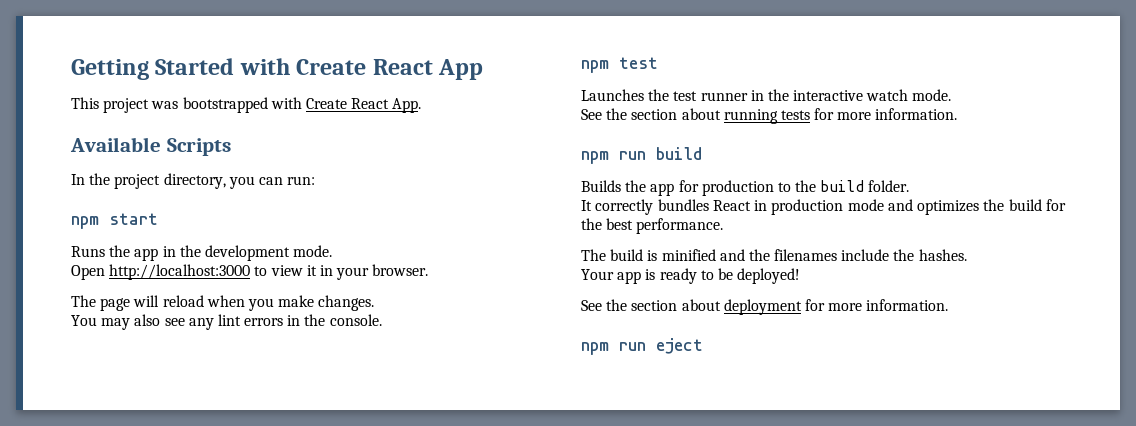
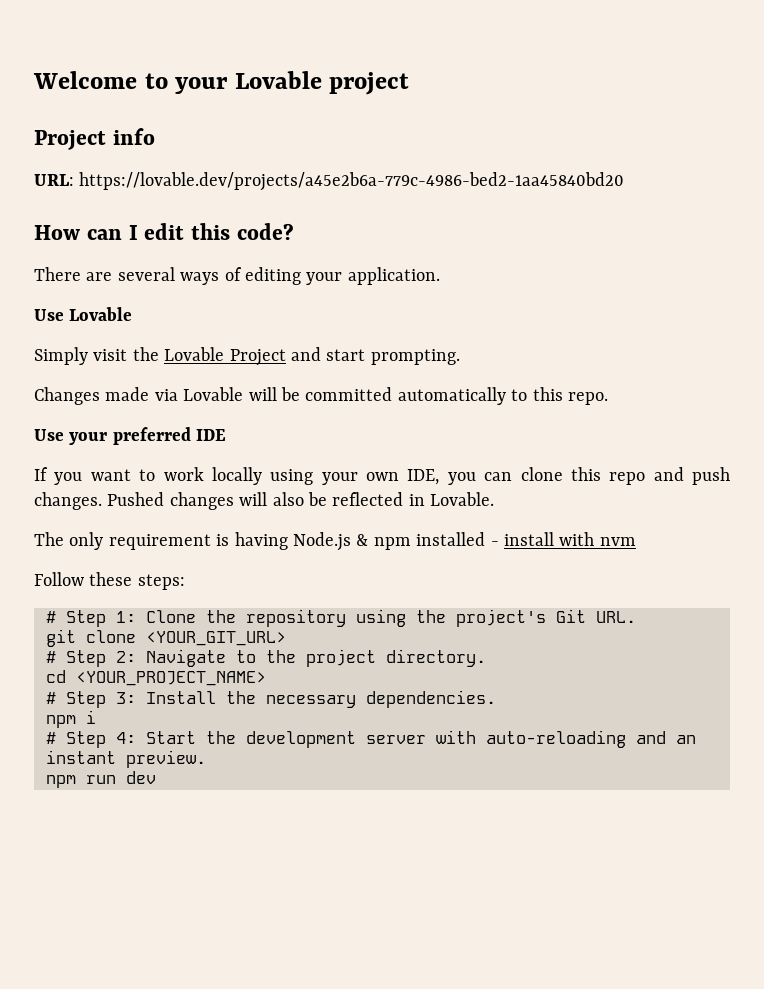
[71,58,484,80] [71,97,422,113] [70,137,231,156] [71,173,316,189] [71,213,158,229] [71,245,333,261] [71,264,429,280] [71,295,375,311] [71,314,382,330] [581,57,658,73] [581,89,952,101] [581,108,958,124] [581,147,702,164] [581,180,910,196] [581,199,1066,215] [581,218,724,234] [581,249,967,261] [581,268,801,284] [581,299,949,315] [581,338,703,355] Getting Started with Create React App // This project was bootstrapped with Create React App. // Available Scripts // In the project directory, you can run: // npm start // Runs the app in the development mode. // Open http://localhost:3000 to view it in your browser. // The page will reload when you make changes. // You may also see any lint errors in the console. // npm test // Launches the test runner in the interactive watch mode. // See the section about running tests for more information. // npm run build // Builds the app for production to the build folder. // It correctly bundles React in production mode and optimizes the build for the best performance. // The build is minified and the filenames include the hashes. // Your app is ready to be deployed! // See the section about deployment for more information. // npm run eject -> [33,71,410,95] [34,128,155,150] [34,172,625,191] [34,223,294,240] [34,267,440,285] [34,307,133,321] [34,347,460,366] [34,387,608,405] [34,427,227,445] [34,467,730,485] [34,492,495,510] [34,532,636,551] [34,572,185,590] [46,609,636,627] [46,629,286,647] [46,649,486,667] [46,670,266,686] [46,690,496,708] [46,710,96,728] [46,730,696,748] [46,750,206,768] [46,771,156,788] Welcome to your Lovable project // Project info // URL: https://lovable.dev/projects/a45e2b6a-779c-4986-bed2-1aa45840bd20 // How can I edit this code? // There are several ways of editing your application. // Use Lovable // Simply visit the Lovable Project and start prompting. // Changes made via Lovable will be committed automatically to this repo. // Use your preferred IDE // If you want to work locally using your own IDE, you can clone this repo and push changes. Pushed changes will also be reflected in Lovable. // The only requirement is having Node.js & npm installed - install with nvm // Follow these steps: // # Step 1: Clone the repository using the project's Git URL. // git clone <YOUR_GIT_URL> // # Step 2: Navigate to the project directory. // cd <YOUR_PROJECT_NAME> // # Step 3: Install the necessary dependencies. // npm i // # Step 4: Start the development server with auto-reloading and an instant preview. // npm run dev

